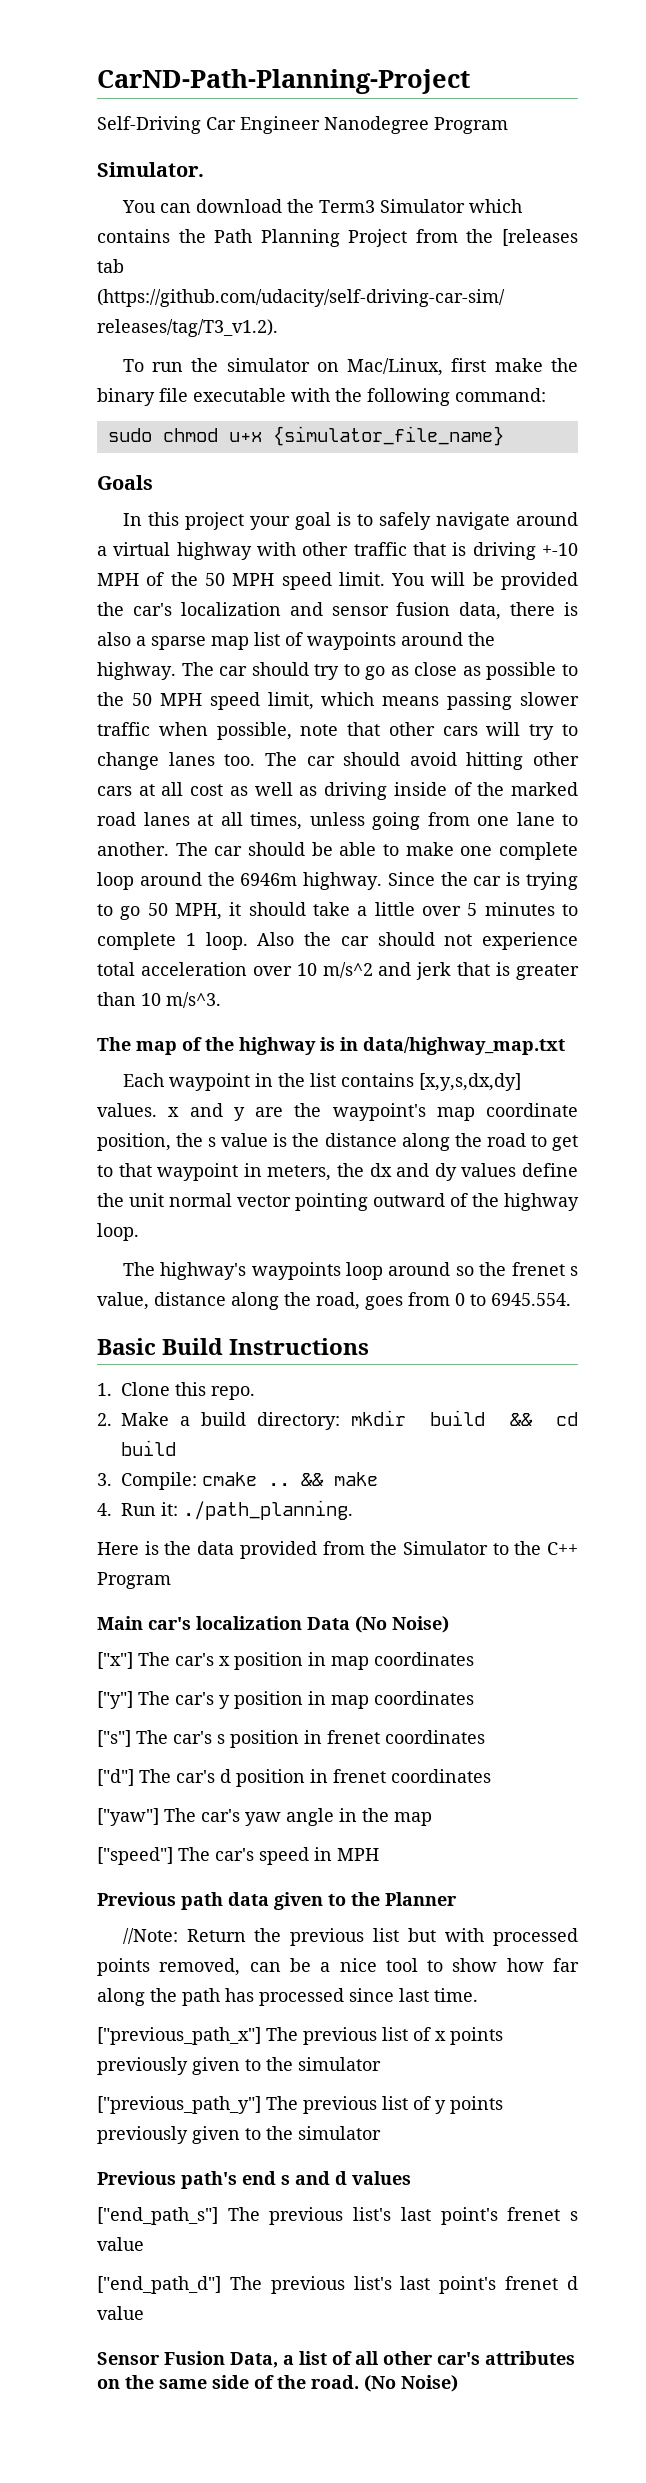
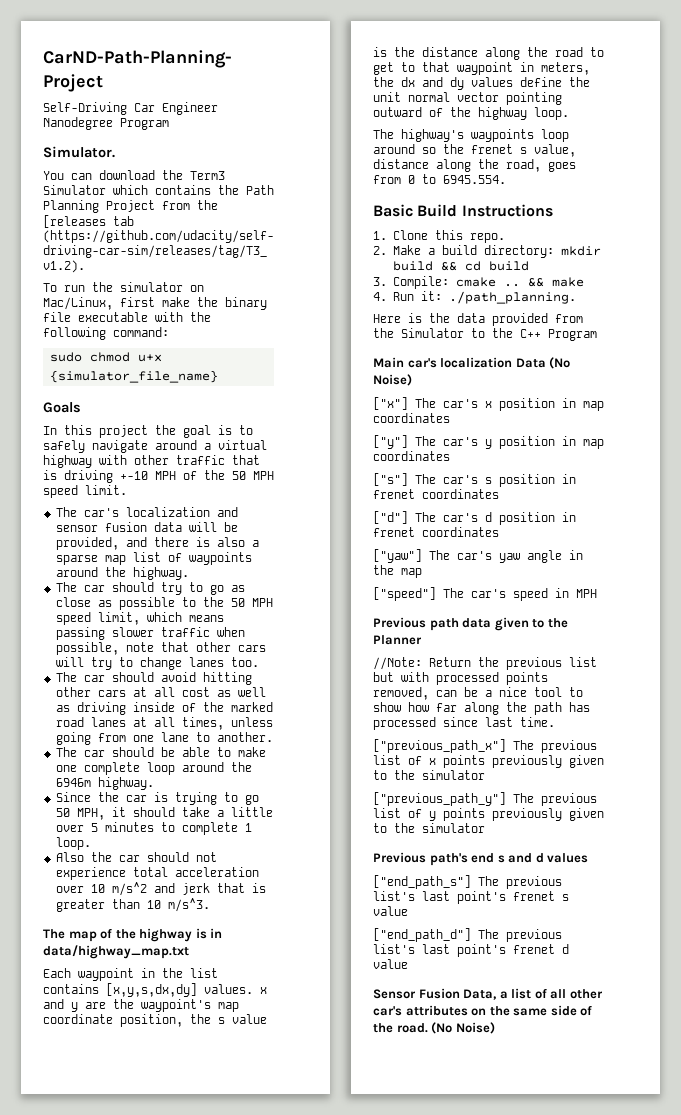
[249,516,290,530] your -> [155,425,176,435] the
[391,572,578,590] [97,602,124,616] You will be provided the -> [55,507,77,517] // The
[459,602,502,620] data, -> [153,522,238,532] [55,537,147,550] data will be provided, and
(176, 671) none -> (189, 573) //
(256, 760) none -> (259, 662) //
(169, 849) none -> (273, 737) //
(383, 881) none -> (154, 783) //
(248, 941) none -> (91, 843) //

